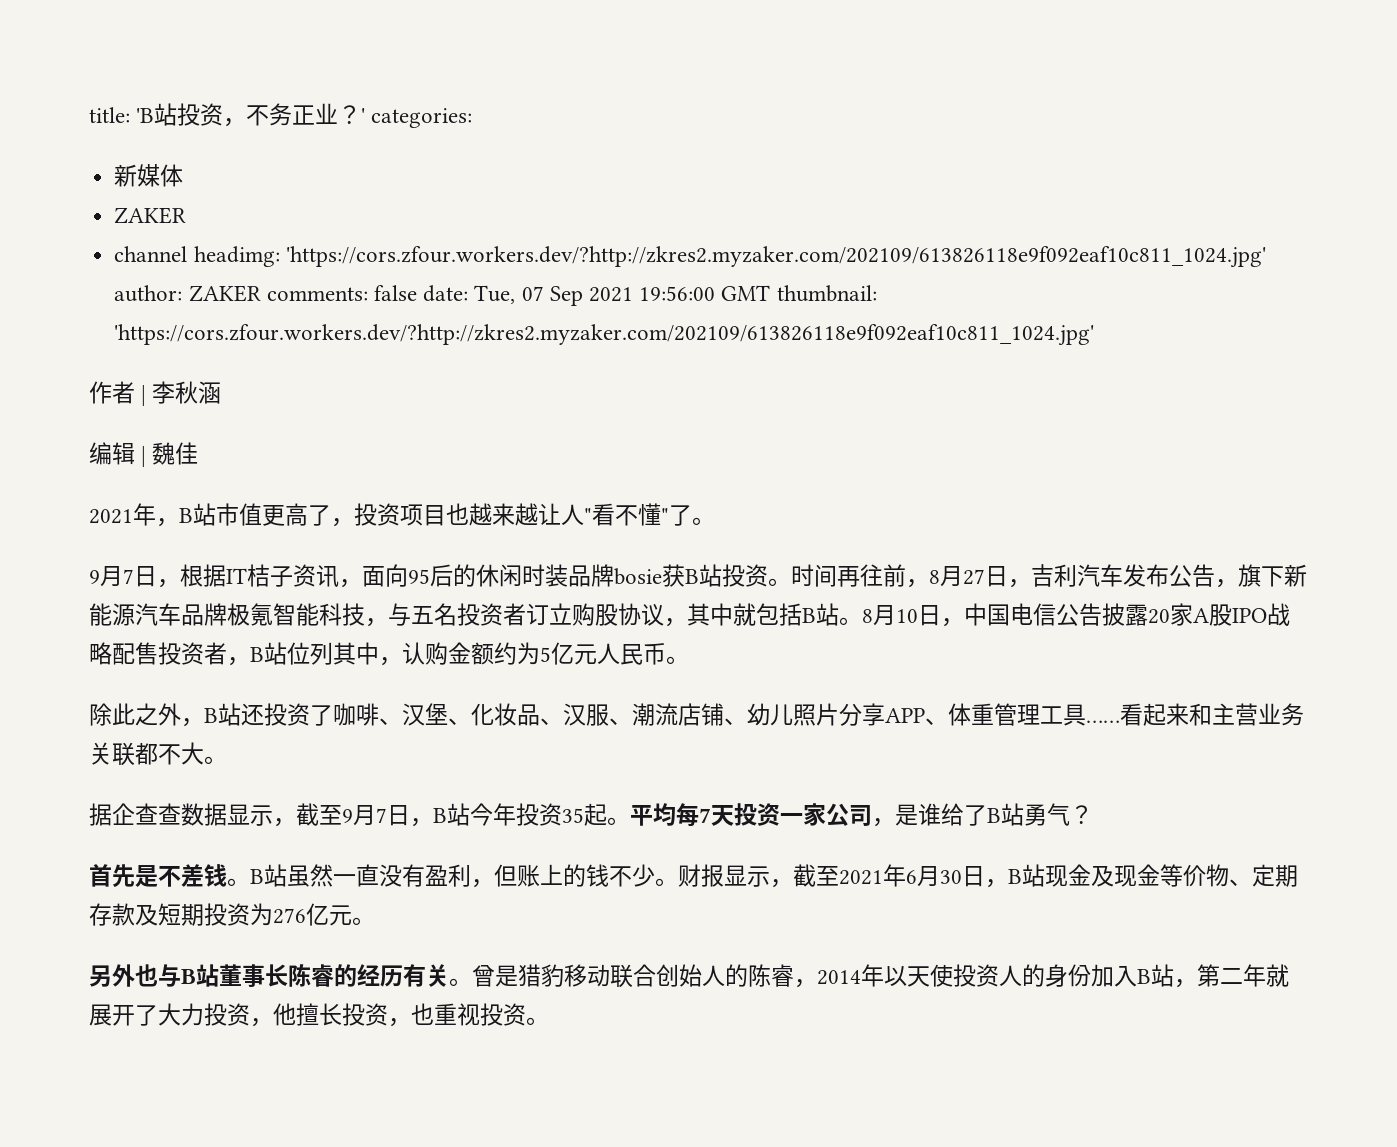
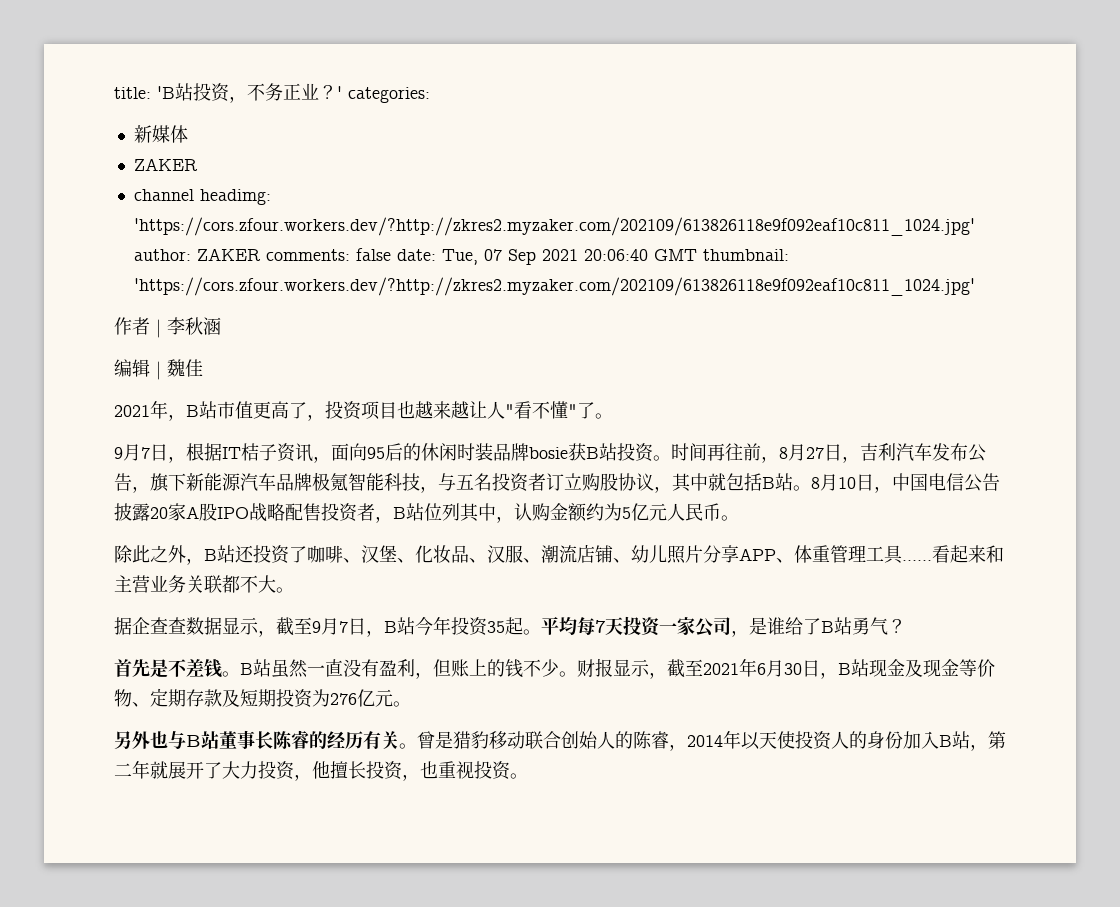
[639,286,716,301] 19:56:00 -> [583,249,648,261] 20:06:40

